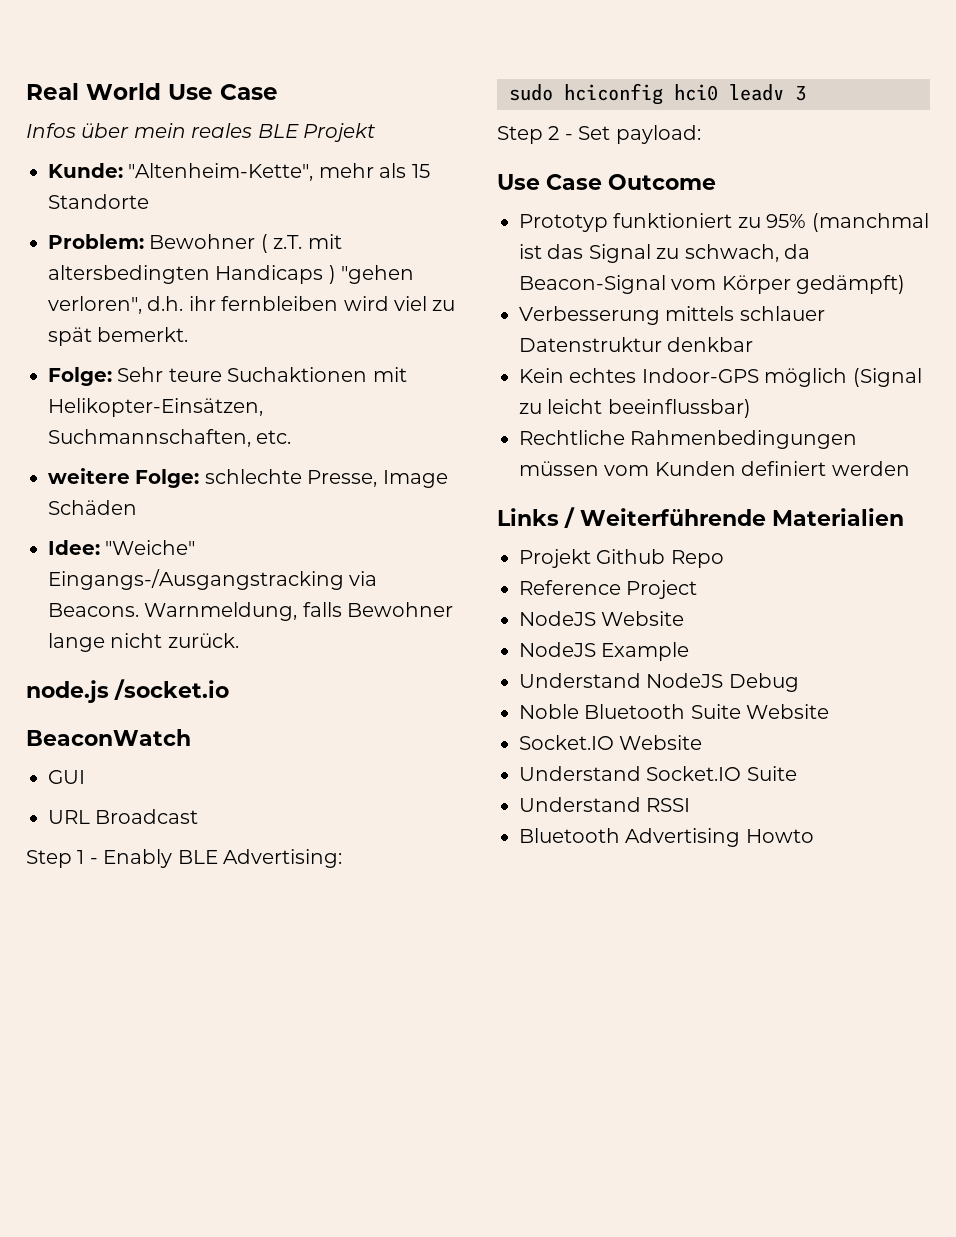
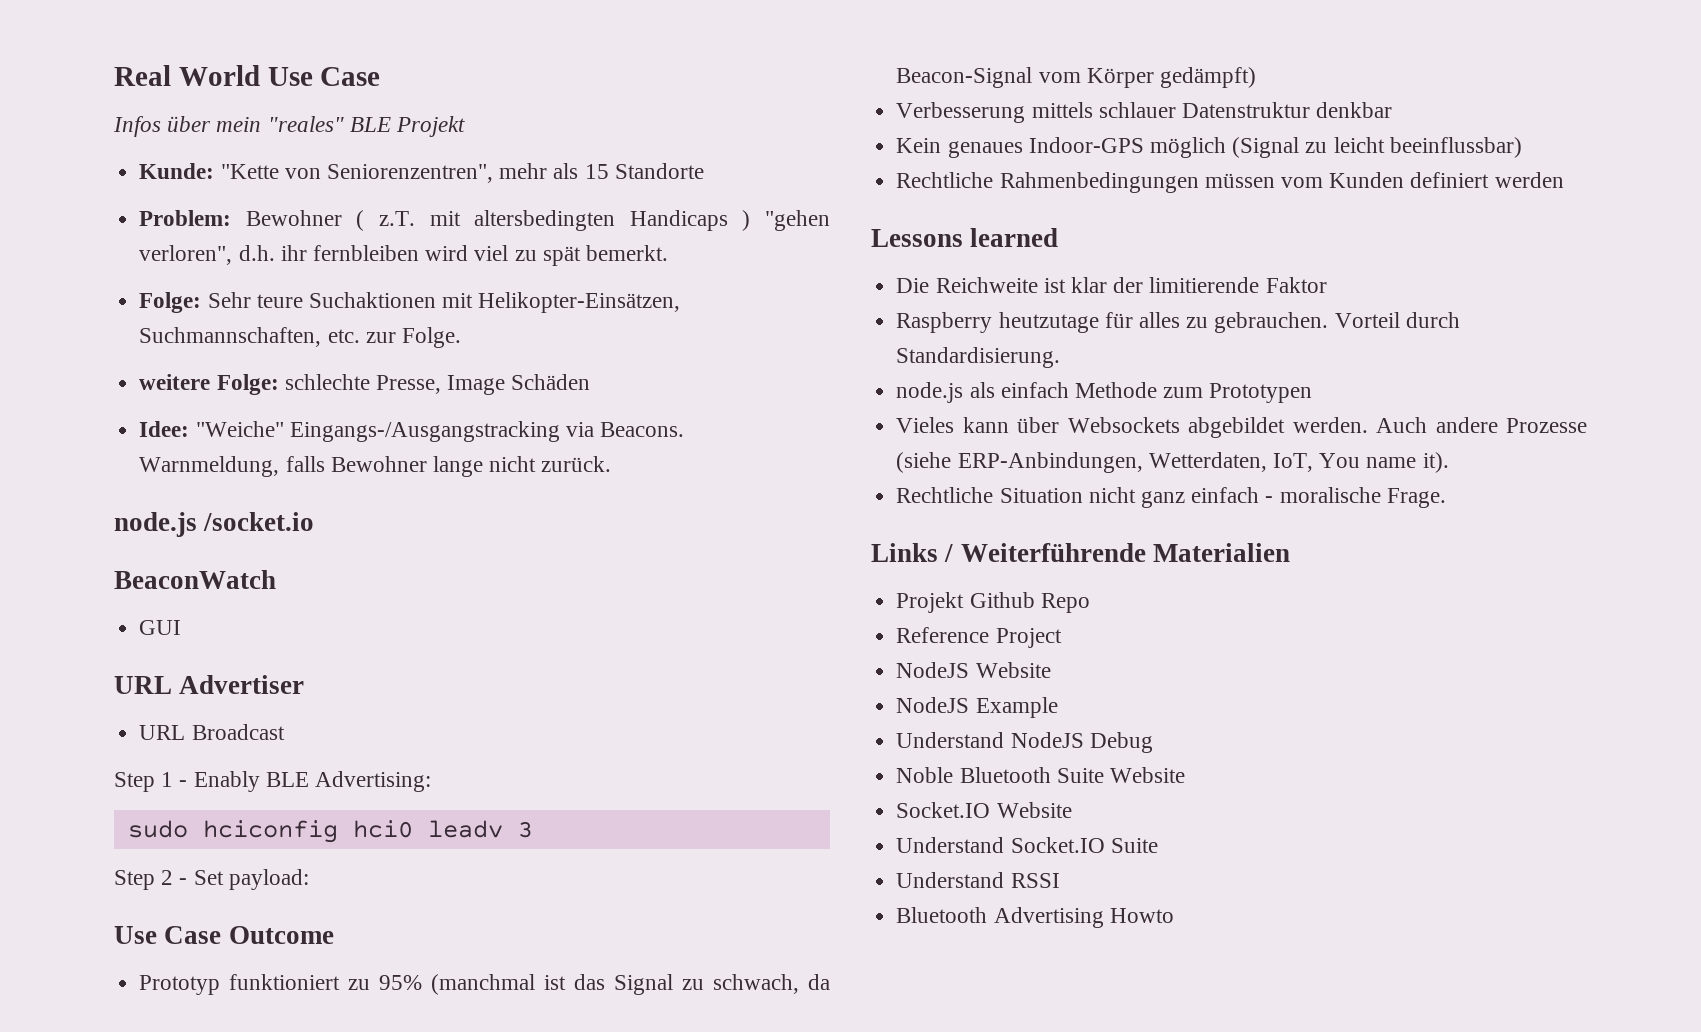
[191,123,253,138] reales -> [267,116,344,132] "reales"
[128,163,314,181] "Altenheim-Kette", -> [220,164,493,183] "Kette von Seniorenzentren",
(292, 437) none -> [365,327,461,348] zur Folge.
(85, 777) none -> [114,675,305,694] // URL Advertiser
[569,368,637,383] echtes -> [947,141,1023,158] genaues
(910, 468) none -> [871,228,1059,247] [896,277,1327,293] [896,312,1460,333] [896,347,1061,368] [896,382,1313,403] [896,417,1587,438] [896,452,1449,473] [896,487,1446,508] // Lessons learned // Die Reichweite ist klar der limitierende Faktor // Raspberry heutzutage für alles zu gebrauchen. Vorteil durch Standardisierung. // node.js als einfach Methode zum Prototypen // Vieles kann über Websockets abgebildet werden. Auch andere Prozesse (siehe ERP-Anbindungen, Wetterdaten, IoT, You name it). // Rechtliche Situation nicht ganz einfach - moralische Frage.

